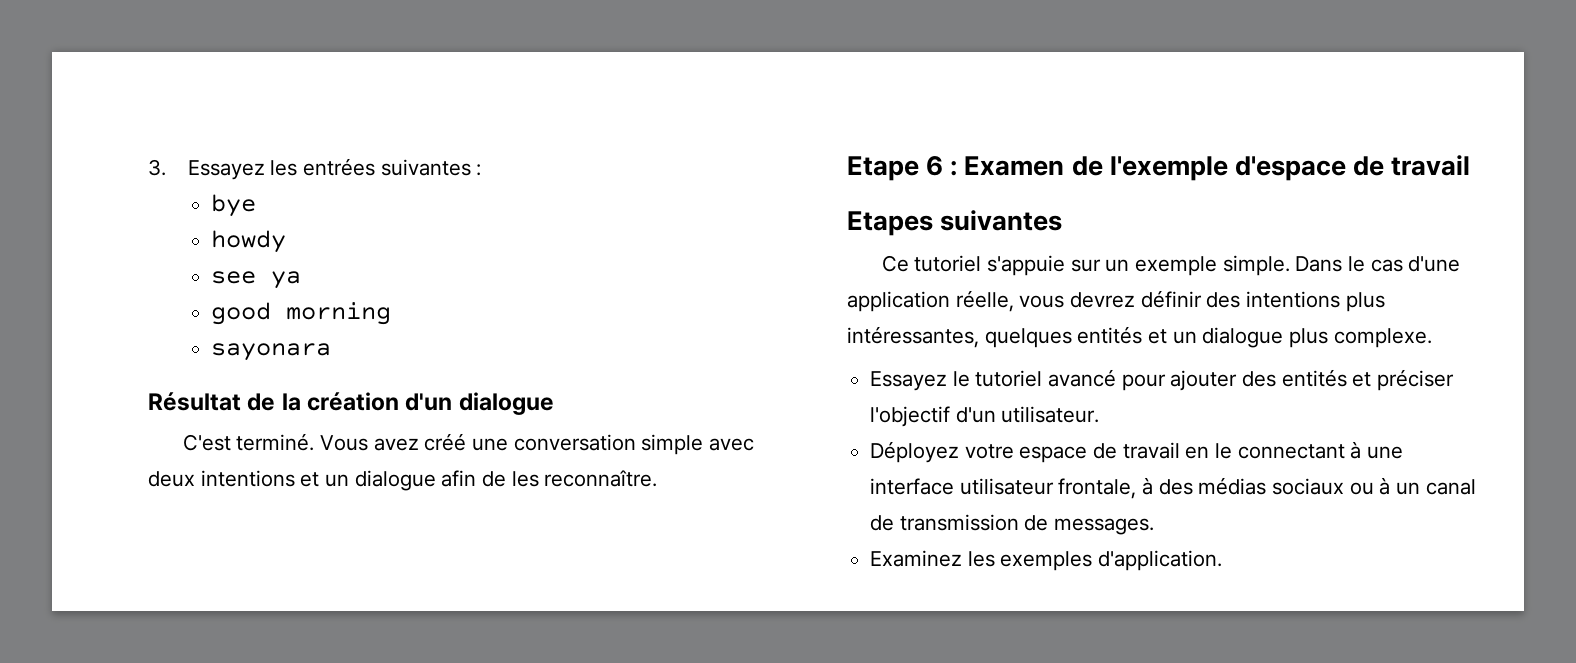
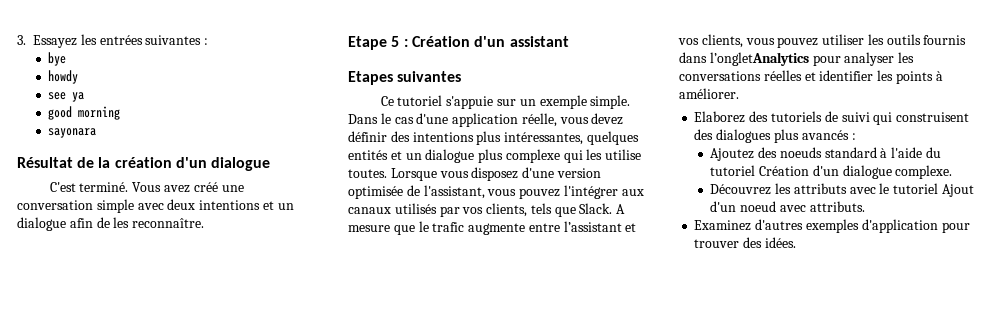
[926,155,1471,181] 6 : Examen de l'exemple d'espace de travail -> [391,36,569,47] 5 : Création d'un assistant
[1070,292,1136,308] devrez -> [591,113,624,125] devez
[1333,328,1432,348] [870,369,1455,391] [870,406,1100,427] [870,441,1404,463] [870,477,1476,499] [870,514,1155,535] [870,550,1223,571] complexe. // Essayez le tutoriel avancé pour ajouter des entités et préciser l'objectif d'un utilisateur. // Déployez votre espace de travail en le connectant à une interface utilisateur frontale, à des médias sociaux ou à un canal de transmission de messages. // Examinez les exemples d'application. -> [505,149,642,163] [348,167,601,181] [348,185,644,199] [348,203,626,217] [348,221,637,235] [678,34,967,48] [679,52,915,66] [679,70,943,84] [679,88,739,99] [694,111,970,125] [694,129,856,143] [710,147,941,161] [710,165,953,179] [710,183,974,197] [710,201,865,212] [694,219,970,233] [694,237,796,248] complexe qui les utilise toutes. Lorsque vous disposez d'une version optimisée de l'assistant, vous pouvez l'intégrer aux canaux utilisés par vos clients, tels que Slack. A mesure que le trafic augmente entre l’assistant et vos clients, vous pouvez utiliser les outils fournis dans l’ongletAnalytics pour analyser les conversations réelles et identifier les points à améliorer. // Elaborez des tutoriels de suivi qui construisent des dialogues plus avancés : // Ajoutez des noeuds standard à l'aide du tutoriel Création d'un dialogue complexe. // Découvrez les attributs avec le tutoriel Ajout d'un noeud avec attributs. // Examinez d'autres exemples d'application pour trouver des idées.

